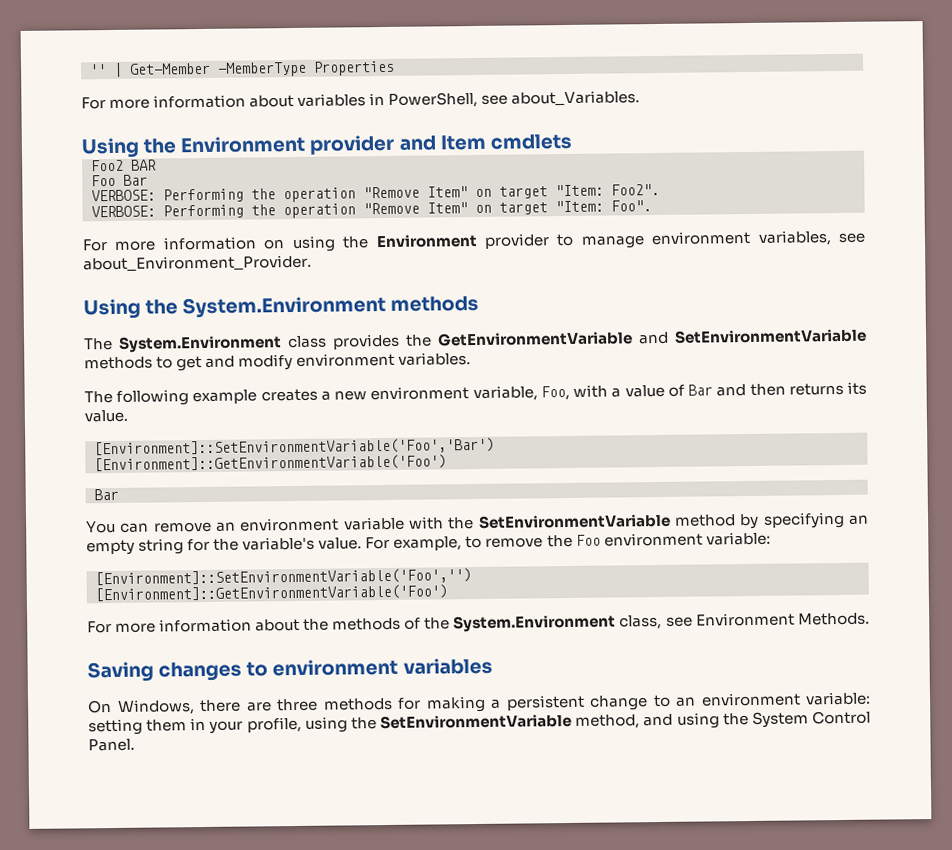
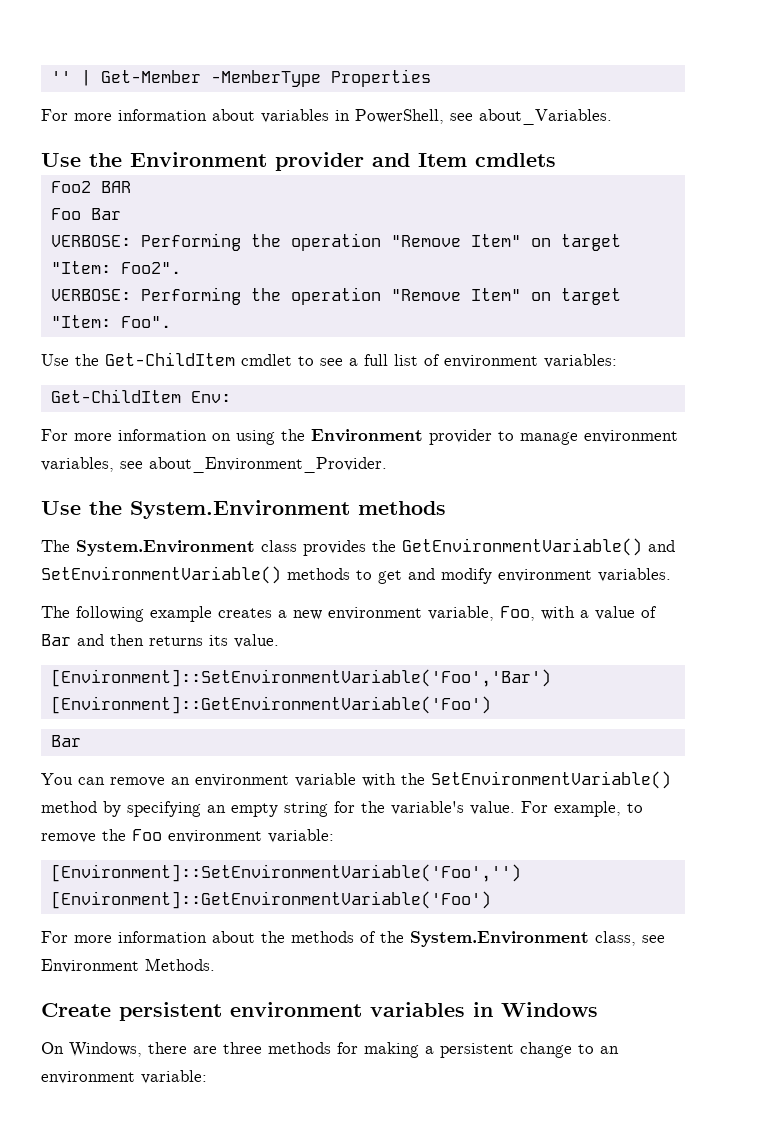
[81,137,140,159] Using -> [41,153,81,167] Use
(652, 206) none -> [41,352,617,368] [50,389,231,403] // Use the Get-ChildItem cmdlet to see a full list of environment variables: // Get-ChildItem Env:
[83,298,141,320] Using -> [41,501,81,515] Use
[437,328,867,347] GetEnvironmentVariable and SetEnvironmentVariable -> [402,538,675,556] [41,566,281,584] GetEnvironmentVariable() and SetEnvironmentVariable()
[478,513,671,529] SetEnvironmentVariable -> [431,771,671,789] SetEnvironmentVariable()
[87,661,269,683] Saving changes to -> [41,1002,222,1021] Create persistent
(493, 666) none -> [473,1002,598,1017] in Windows
[88,710,872,736] [88,738,135,752] setting them in your profile, using the SetEnvironmentVariable method, and using the System Control Panel. -> (207, 1077) none

